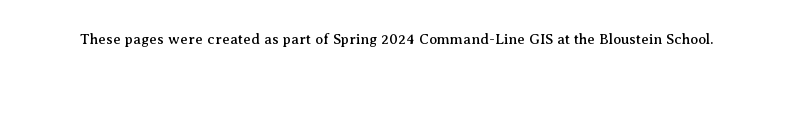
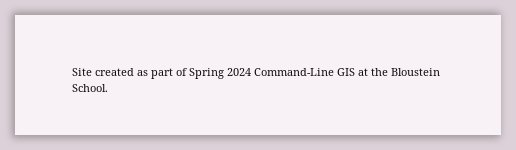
[80,33,203,47] These pages were -> [72,68,92,76] Site

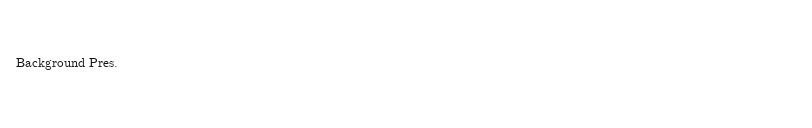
[72,68,440,79] [72,84,108,92] Site created as part of Spring 2024 Command-Line GIS at the Bloustein School. -> [16,58,118,70] Background Pres.

